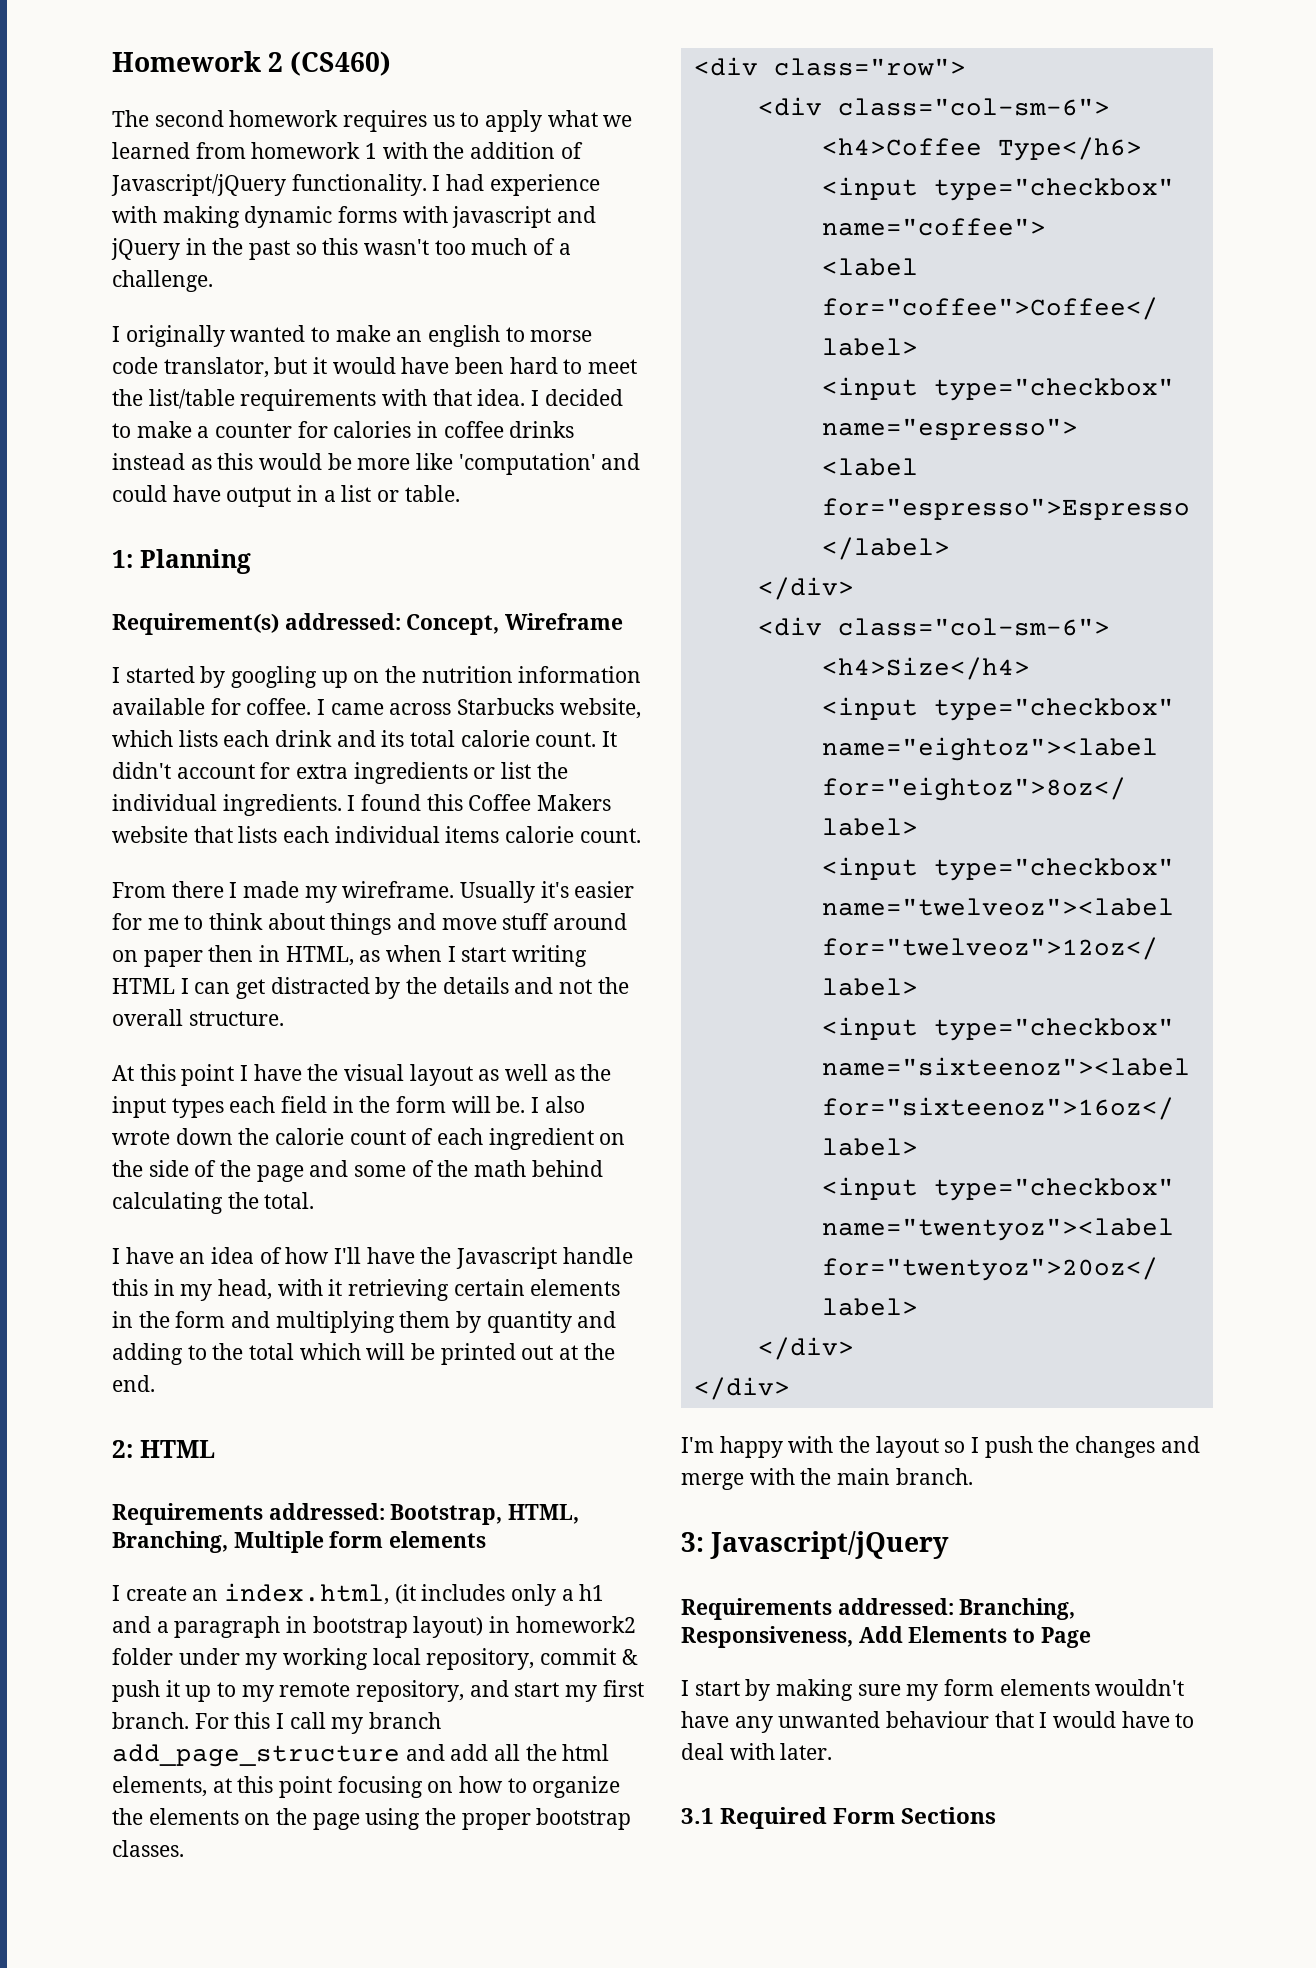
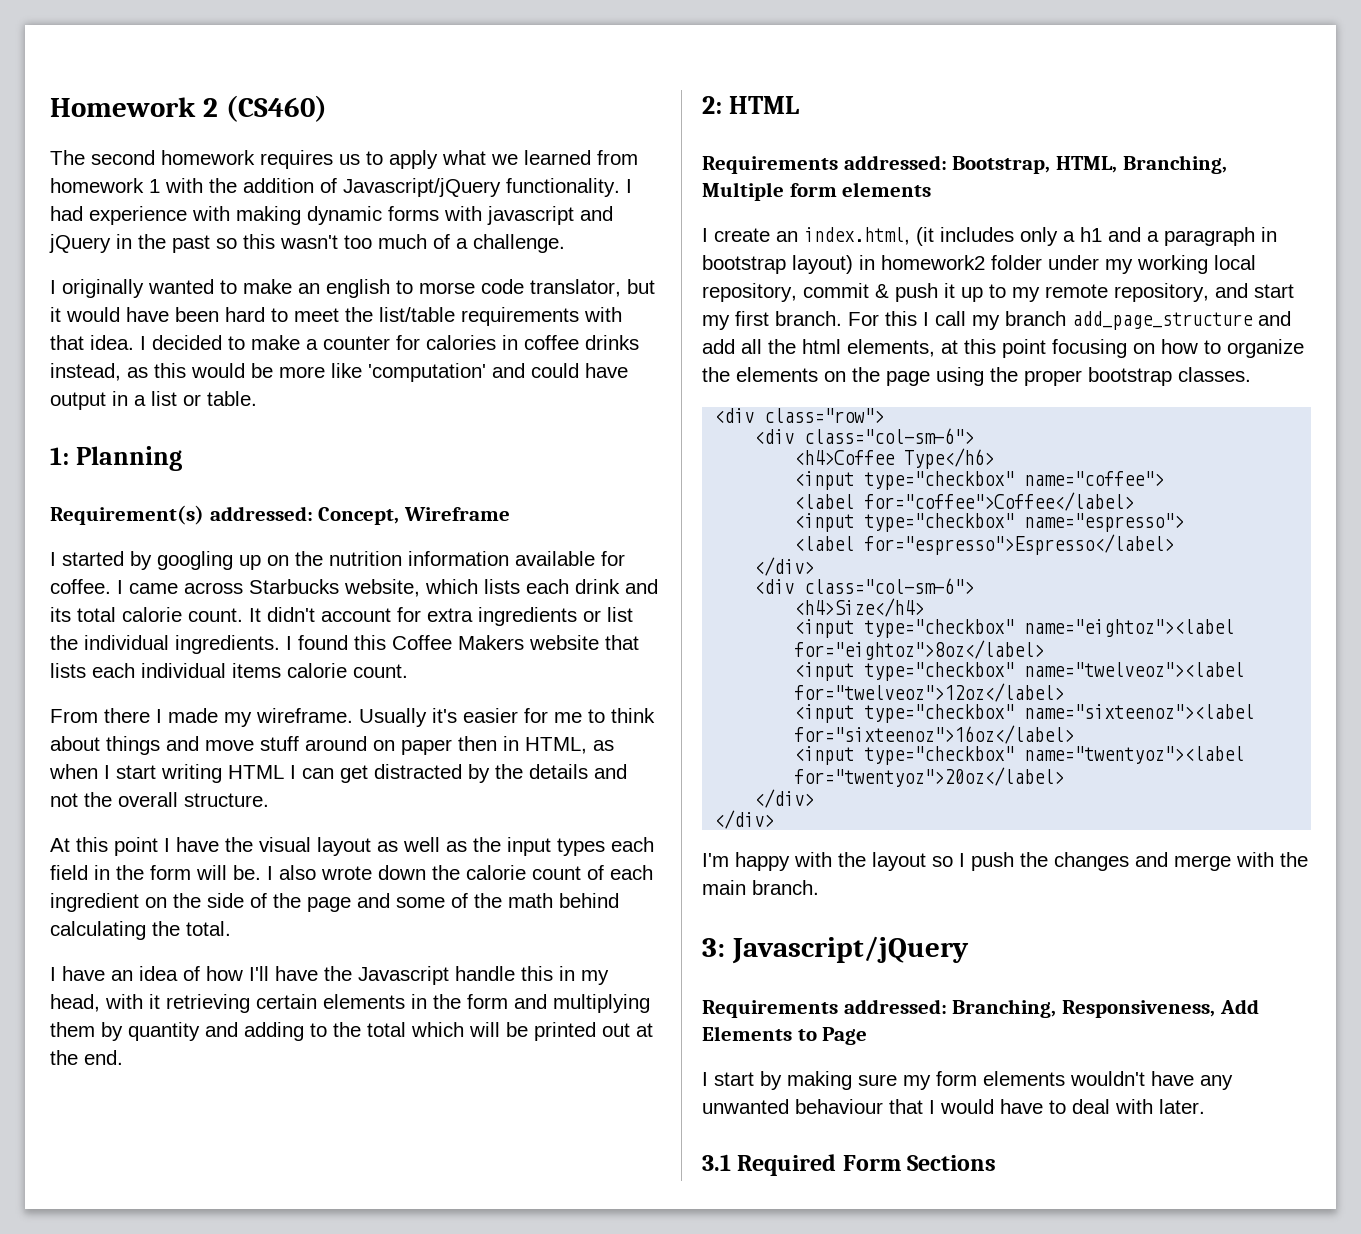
[112,453,185,470] instead -> [50,363,121,381] instead,

